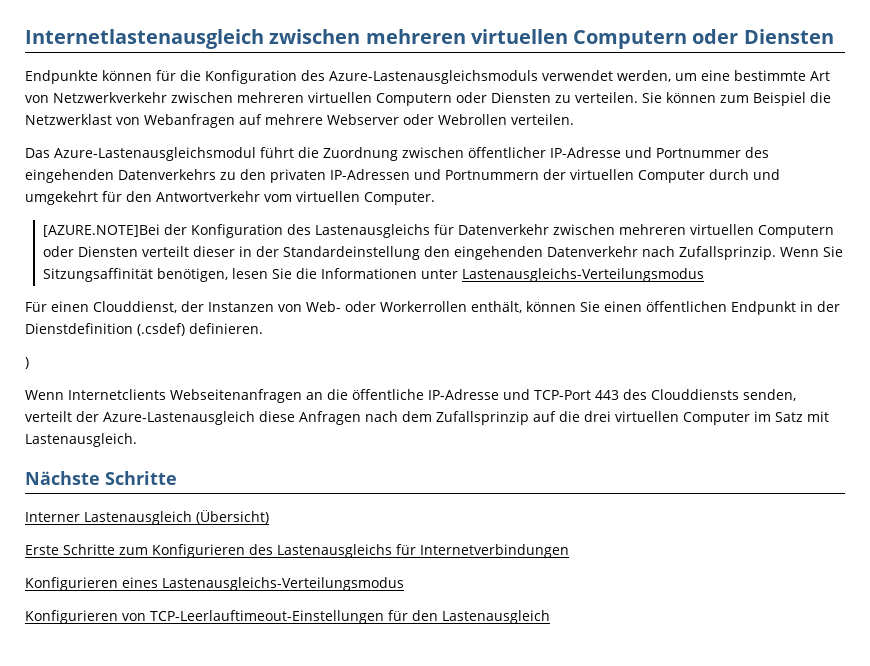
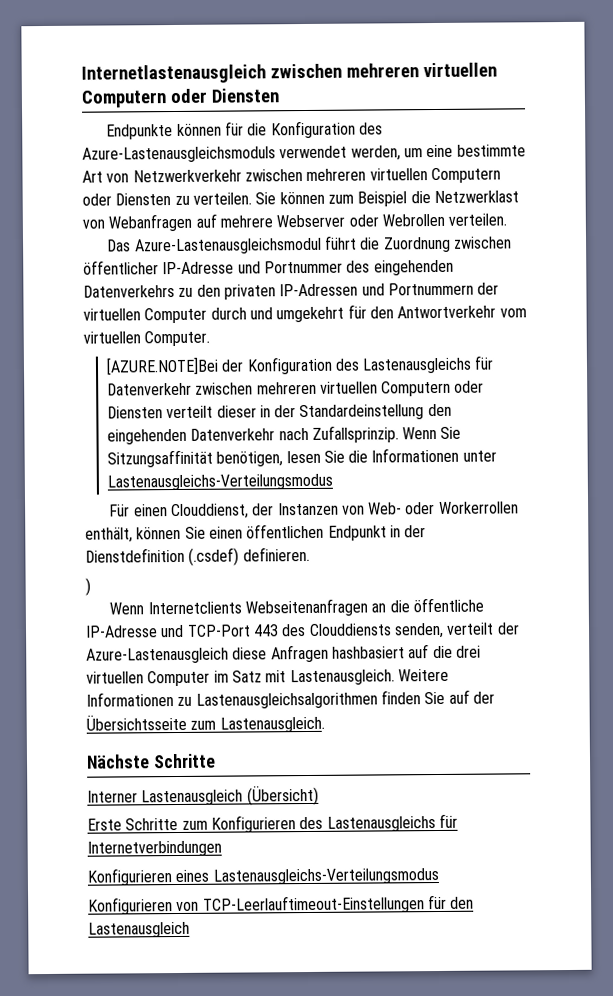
[365,411,529,425] nach dem Zufallsprinzip -> [331,646,405,659] hashbasiert
(137, 440) none -> [397,668,449,682] [86,689,495,709] [86,713,325,733] Weitere Informationen zu Lastenausgleichsalgorithmen finden Sie auf der Übersichtsseite zum Lastenausgleich.

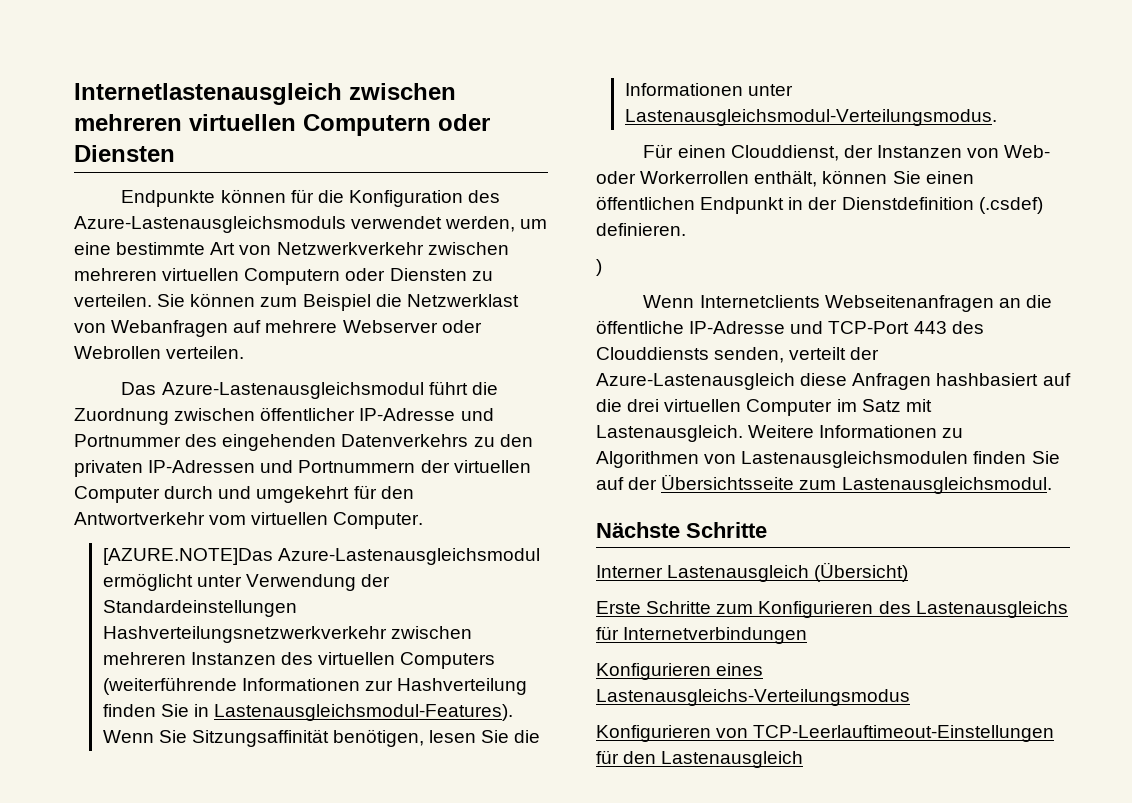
[105,355,495,376] [106,380,485,397] [106,403,452,421] [106,425,399,445] [AZURE.NOTE]Bei der Konfiguration des Lastenausgleichs für Datenverkehr zwischen mehreren virtuellen Computern oder Diensten verteilt dieser in der Standardeinstellung den eingehenden Datenverkehr nach Zufallsprinzip. -> [102,548,540,565] [102,573,391,591] [102,600,297,617] [102,626,472,643] [102,652,496,669] [102,677,528,695] [102,704,514,721] [AZURE.NOTE]Das Azure-Lastenausgleichsmodul ermöglicht unter Verwendung der Standardeinstellungen Hashverteilungsnetzwerkverkehr zwischen mehreren Instanzen des virtuellen Computers (weiterführende Informationen zur Hashverteilung finden Sie in Lastenausgleichsmodul-Features).
[106,473,333,491] Lastenausgleichs-Verteilungsmodus -> [624,109,997,126] Lastenausgleichsmodul-Verteilungsmodus.
[195,692,378,709] Lastenausgleichsalgorithmen -> [596,451,969,468] Algorithmen von Lastenausgleichsmodulen
[219,716,325,733] Lastenausgleich. -> [841,477,1052,494] Lastenausgleichsmodul.

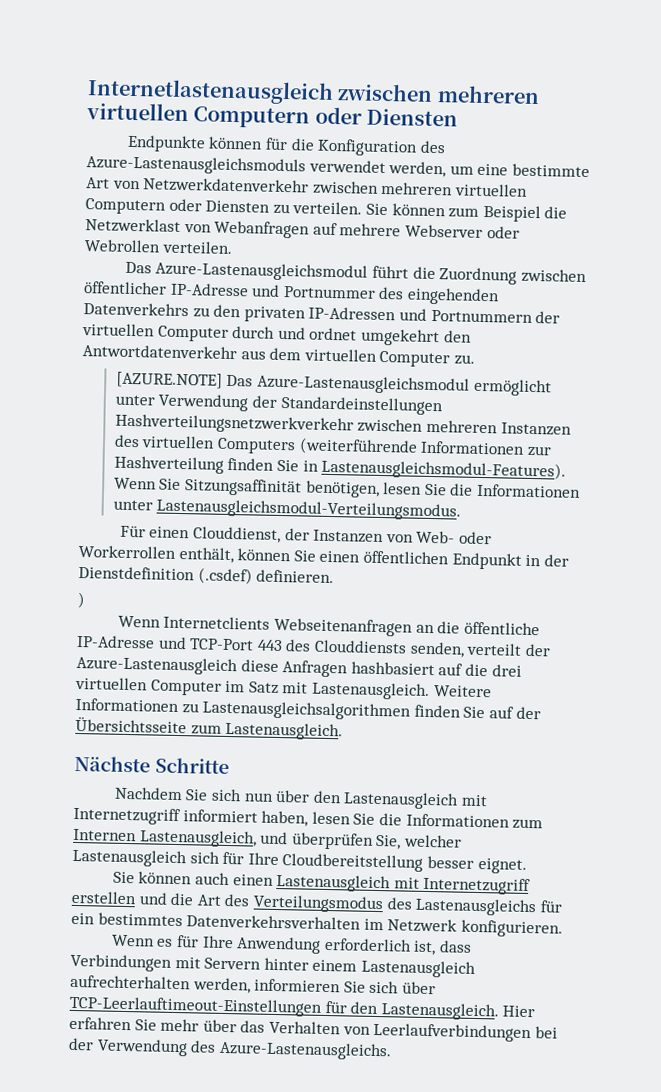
[276,242,424,255] Netzwerkverkehr -> [143,177,310,194] Netzwerkdatenverkehr
[256,485,414,503] [74,512,424,529] [102,548,273,565] umgekehrt für den Antwortverkehr vom virtuellen Computer. // [AZURE.NOTE]Das -> [309,327,472,347] [82,344,475,368] [115,371,254,389] ordnet umgekehrt den Antwortdatenverkehr aus dem virtuellen Computer zu. // [AZURE.NOTE] Das
[596,451,969,468] Algorithmen von Lastenausgleichsmodulen -> [202,700,412,721] Lastenausgleichsalgorithmen
[841,477,1052,494] Lastenausgleichsmodul. -> [225,721,344,741] Lastenausgleich.
[596,562,909,582] [596,601,1068,618] [596,626,808,644] [596,663,764,680] [596,689,910,706] [596,725,1055,742] [596,750,804,768] Interner Lastenausgleich (Übersicht) // Erste Schritte zum Konfigurieren des Lastenausgleichs für Internetverbindungen // Konfigurieren eines Lastenausgleichs-Verteilungsmodus // Konfigurieren von TCP-Leerlauftimeout-Einstellungen für den Lastenausgleich -> [113,786,488,810] [73,806,544,830] [73,828,462,850] [72,848,527,874] [112,871,532,896] [71,890,562,917] [71,912,563,938] [111,934,472,956] [70,953,476,978] [70,974,436,995] [69,995,536,1021] [69,1016,558,1043] [68,1037,392,1061] Nachdem Sie sich nun über den Lastenausgleich mit Internetzugriff informiert haben, lesen Sie die Informationen zum Internen Lastenausgleich, und überprüfen Sie, welcher Lastenausgleich sich für Ihre Cloudbereitstellung besser eignet. // Sie können auch einen Lastenausgleich mit Internetzugriff erstellen und die Art des Verteilungsmodus des Lastenausgleichs für ein bestimmtes Datenverkehrsverhalten im Netzwerk konfigurieren. // Wenn es für Ihre Anwendung erforderlich ist, dass Verbindungen mit Servern hinter einem Lastenausgleich aufrechterhalten werden, informieren Sie sich über TCP-Leerlauftimeout-Einstellungen für den Lastenausgleich. Hier erfahren Sie mehr über das Verhalten von Leerlaufverbindungen bei der Verwendung des Azure-Lastenausgleichs.

